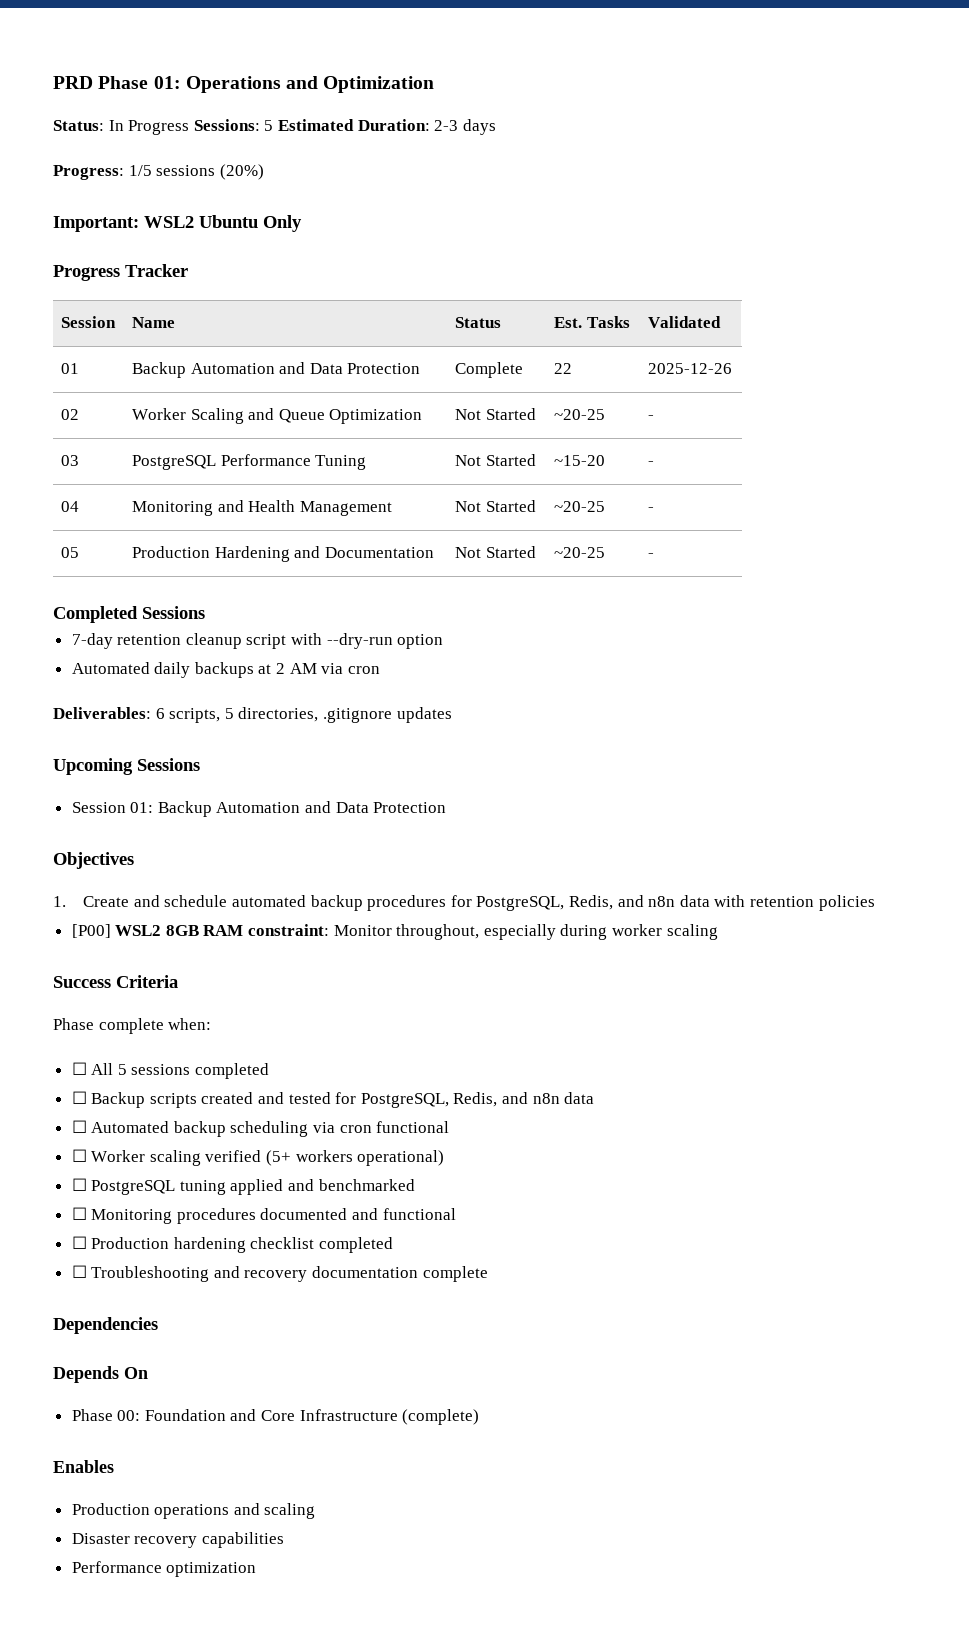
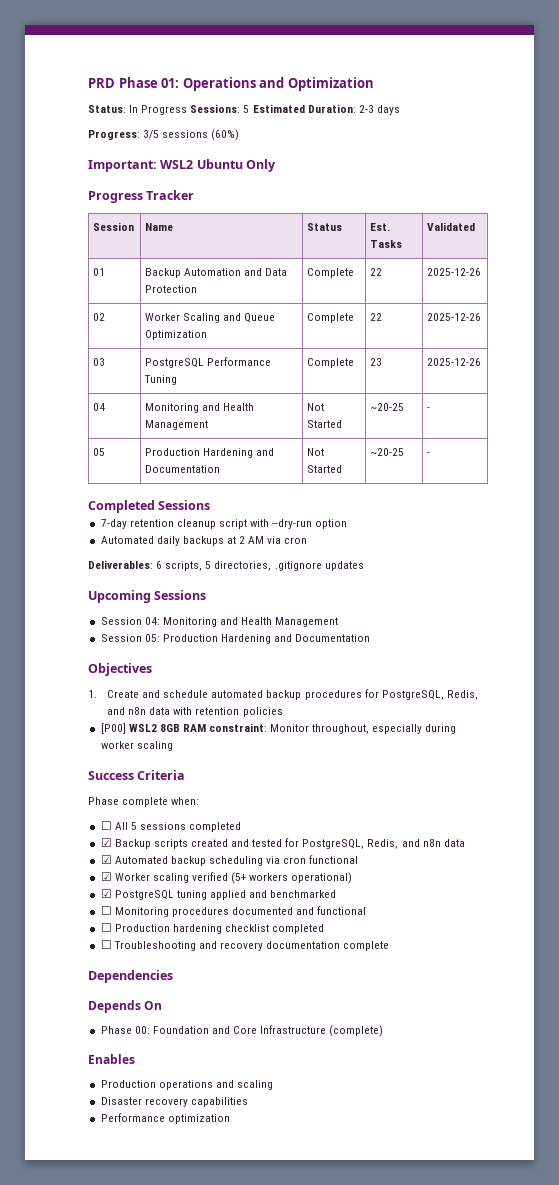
[128,164,264,180] 1/5 sessions (20%) -> [143,129,240,141] 3/5 sessions (60%)
[455,408,536,420] [554,409,606,420] [648,415,655,420] Not Started | ~20-25 | - -> [307,313,355,323] [370,313,383,321] [427,313,482,321] Complete | 22 | 2025-12-26
[455,454,536,466] [554,455,606,466] [648,461,655,466] Not Started | ~15-20 | - -> [307,358,355,368] [370,358,383,366] [427,358,482,366] Complete | 23 | 2025-12-26
[130,801,447,817] 01: Backup Automation and Data Protection -> [144,617,339,627] [100,634,371,644] 04: Monitoring and Health Management // Session 05: Production Hardening and Documentation
[71,1091,87,1104] ☐ -> [100,838,112,847] ☑
[71,1120,87,1133] ☐ -> [100,855,112,864] ☑
[71,1149,87,1162] ☐ -> [100,872,112,881] ☑
[71,1178,87,1191] ☐ -> [100,889,112,898] ☑

